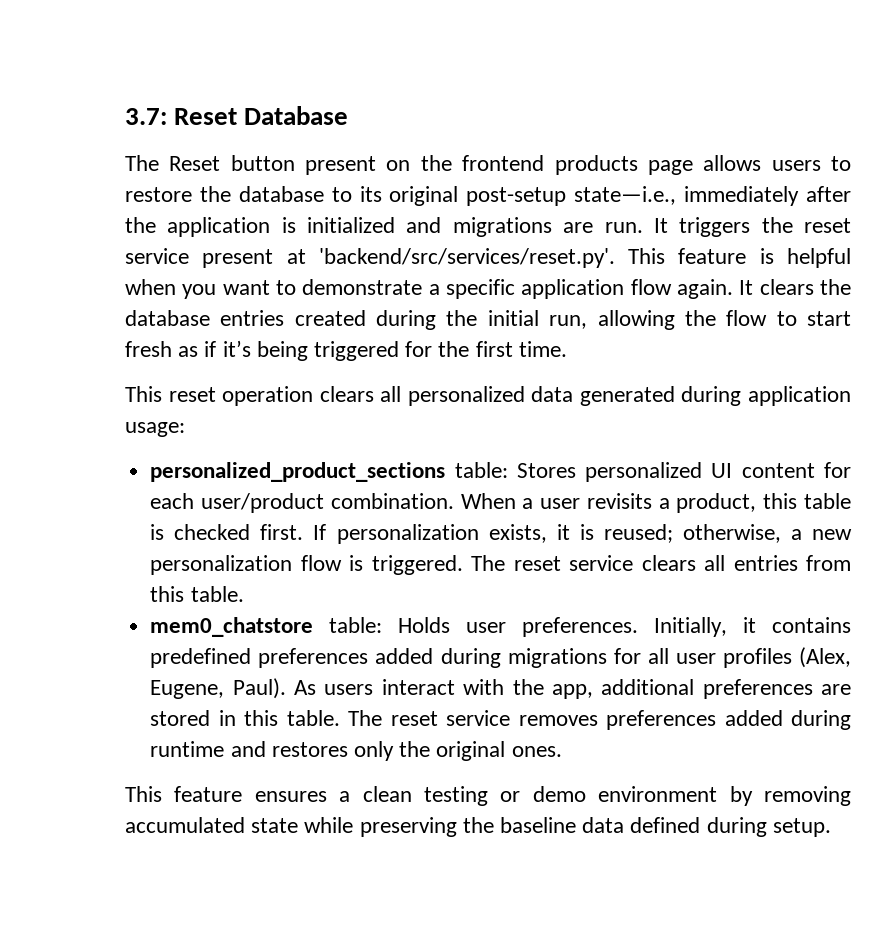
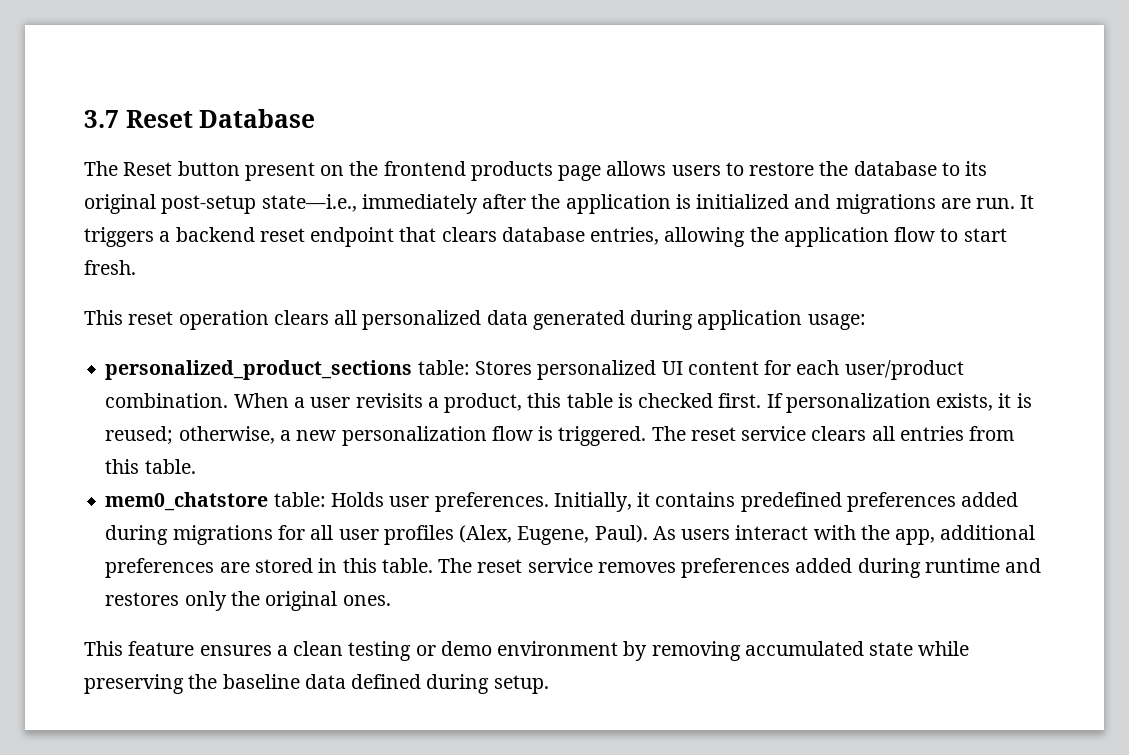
[125,108,167,125] 3.7: -> [84,110,119,128] 3.7
[761,217,852,233] [125,248,852,268] [125,279,852,299] [125,310,588,330] the reset service present at 'backend/src/services/reset.py'. This feature is helpful when you want to demonstrate a specific application flow again. It clears the database entries created during the initial run, -> [159,227,660,247] a backend reset endpoint that clears database entries,
(716, 318) none -> [783,227,889,247] application
[125,340,567,361] fresh as if it’s being triggered for the first time. -> [84,260,136,275] fresh.

